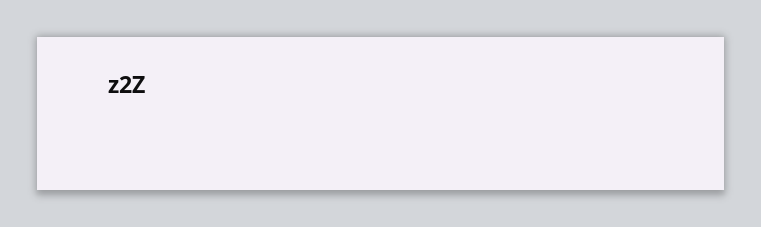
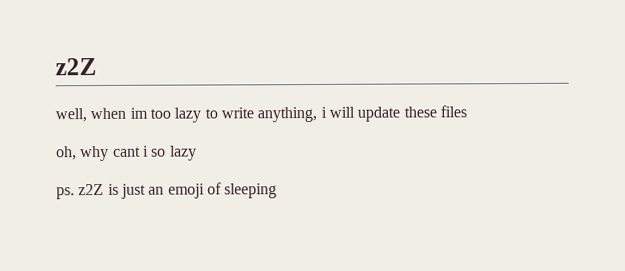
[108,76,145,93] z2Z -> [55,58,97,76] [55,105,467,123] [56,145,197,162] [56,182,278,200] z2Z // well, when im too lazy to write anything, i will update these files // oh, why cant i so lazy // ps. z2Z is just an emoji of sleeping

